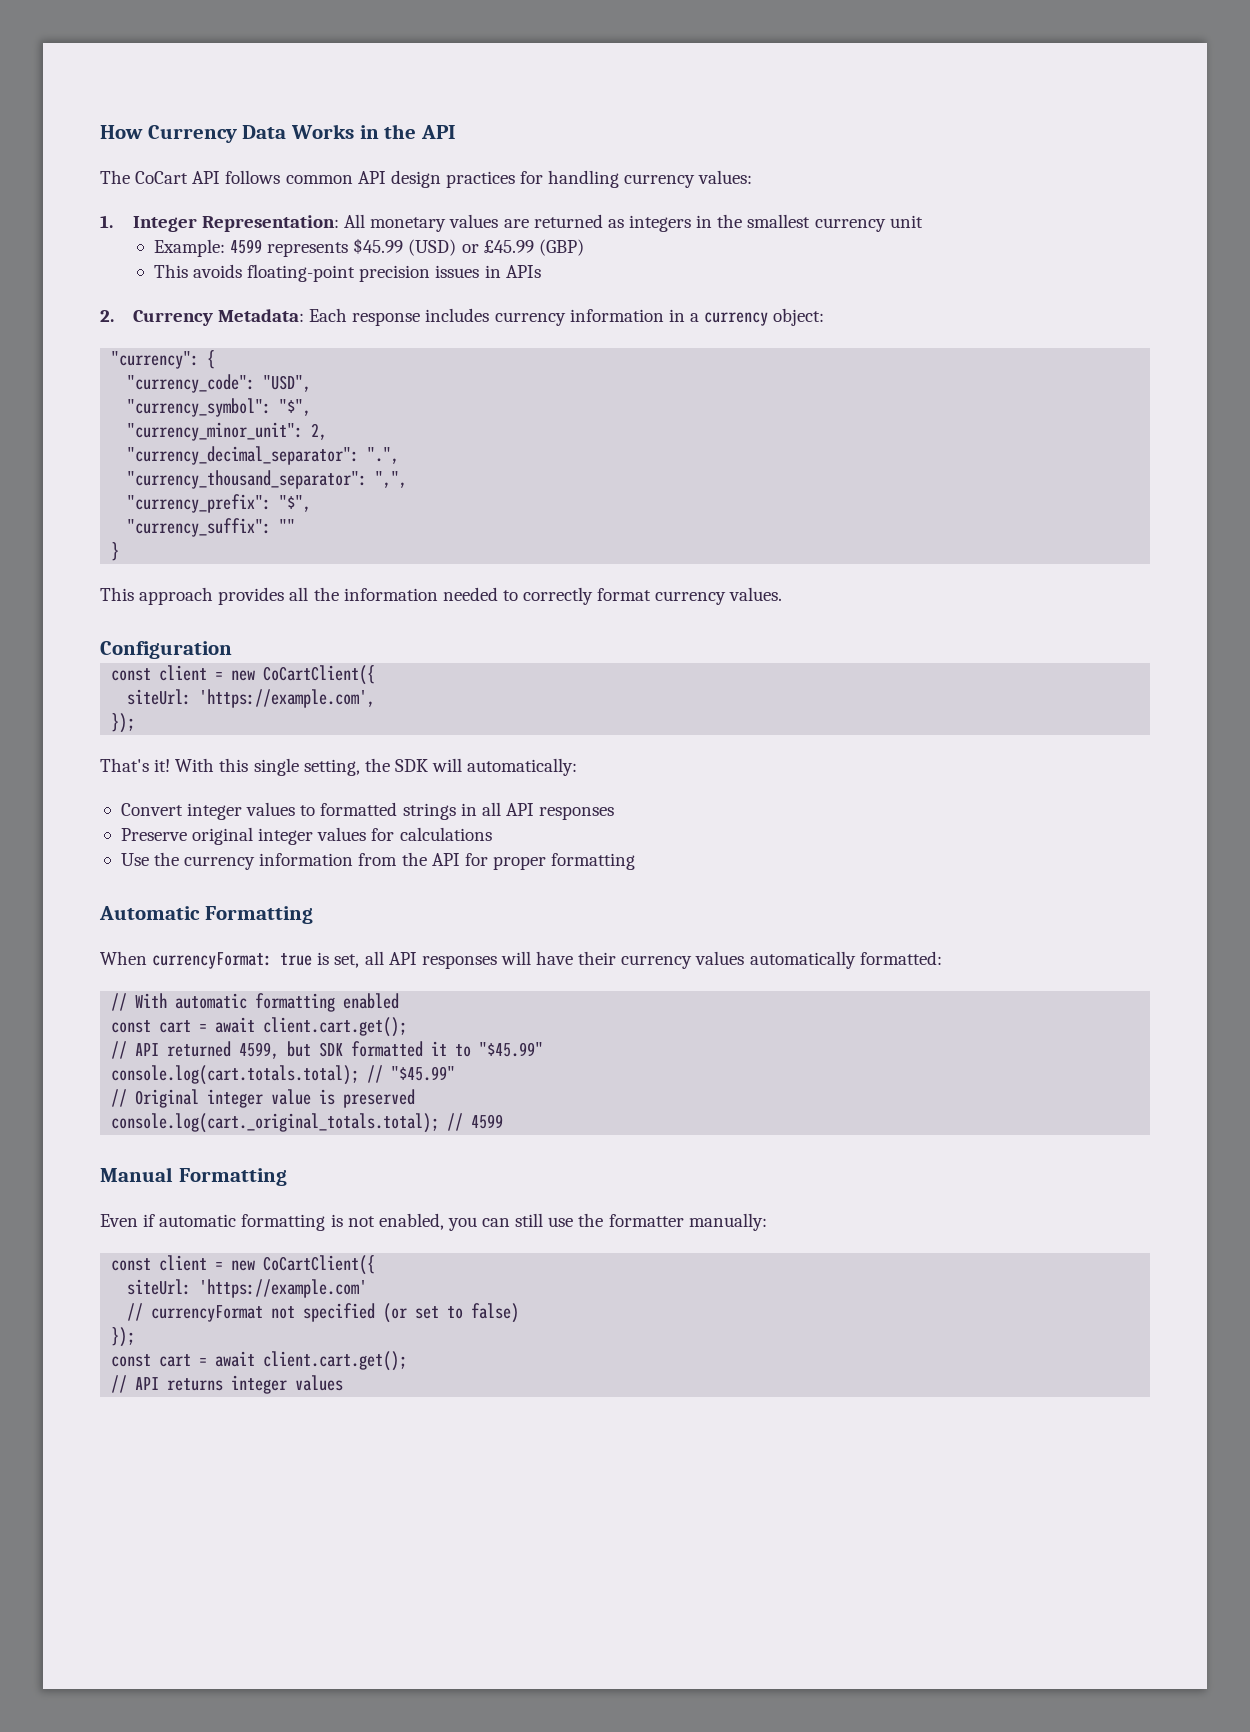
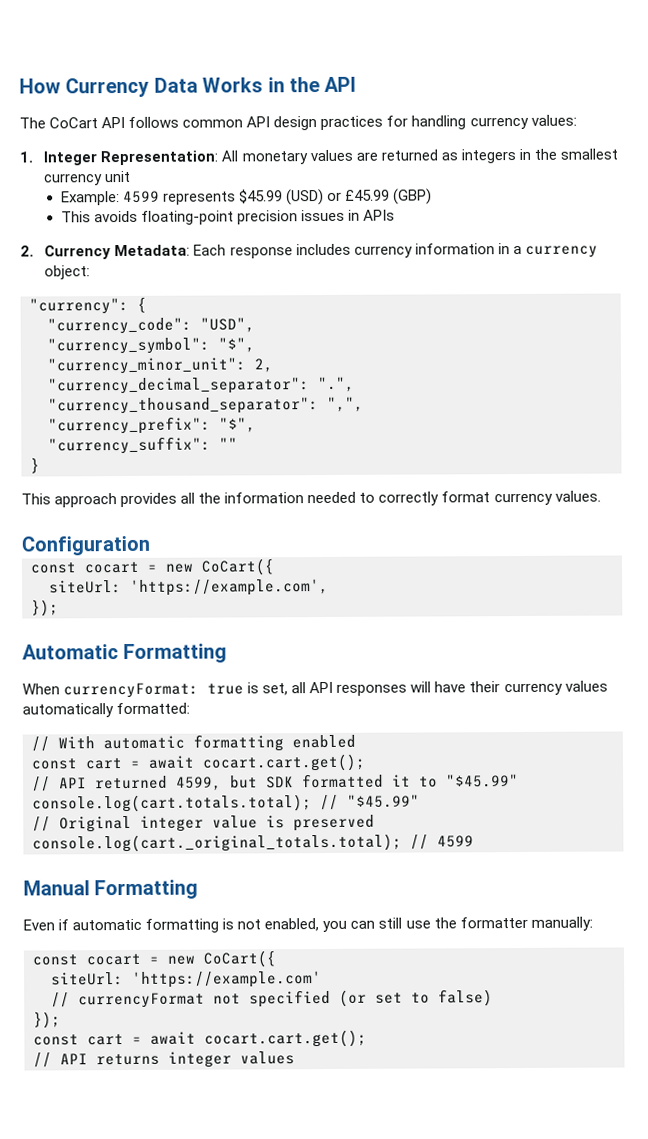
[159,665,376,685] client = new CoCartClient({ -> [84,558,275,576] cocart = new CoCart({
[100,758,578,776] [120,802,615,820] [120,827,492,845] [120,852,636,870] // That's it! With this single setting, the SDK will automatically: // Convert integer values to formatted strings in all API responses // Preserve original integer values for calculations // Use the currency information from the API for proper formatting -> (59, 608) none
[263,1017,408,1037] client.cart.get(); -> [202,753,366,772] cocart.cart.get();
[159,1255,376,1275] client = new CoCartClient({ -> [86,950,277,968] cocart = new CoCart({
[263,1351,408,1371] client.cart.get(); -> [204,1029,367,1048] cocart.cart.get();

